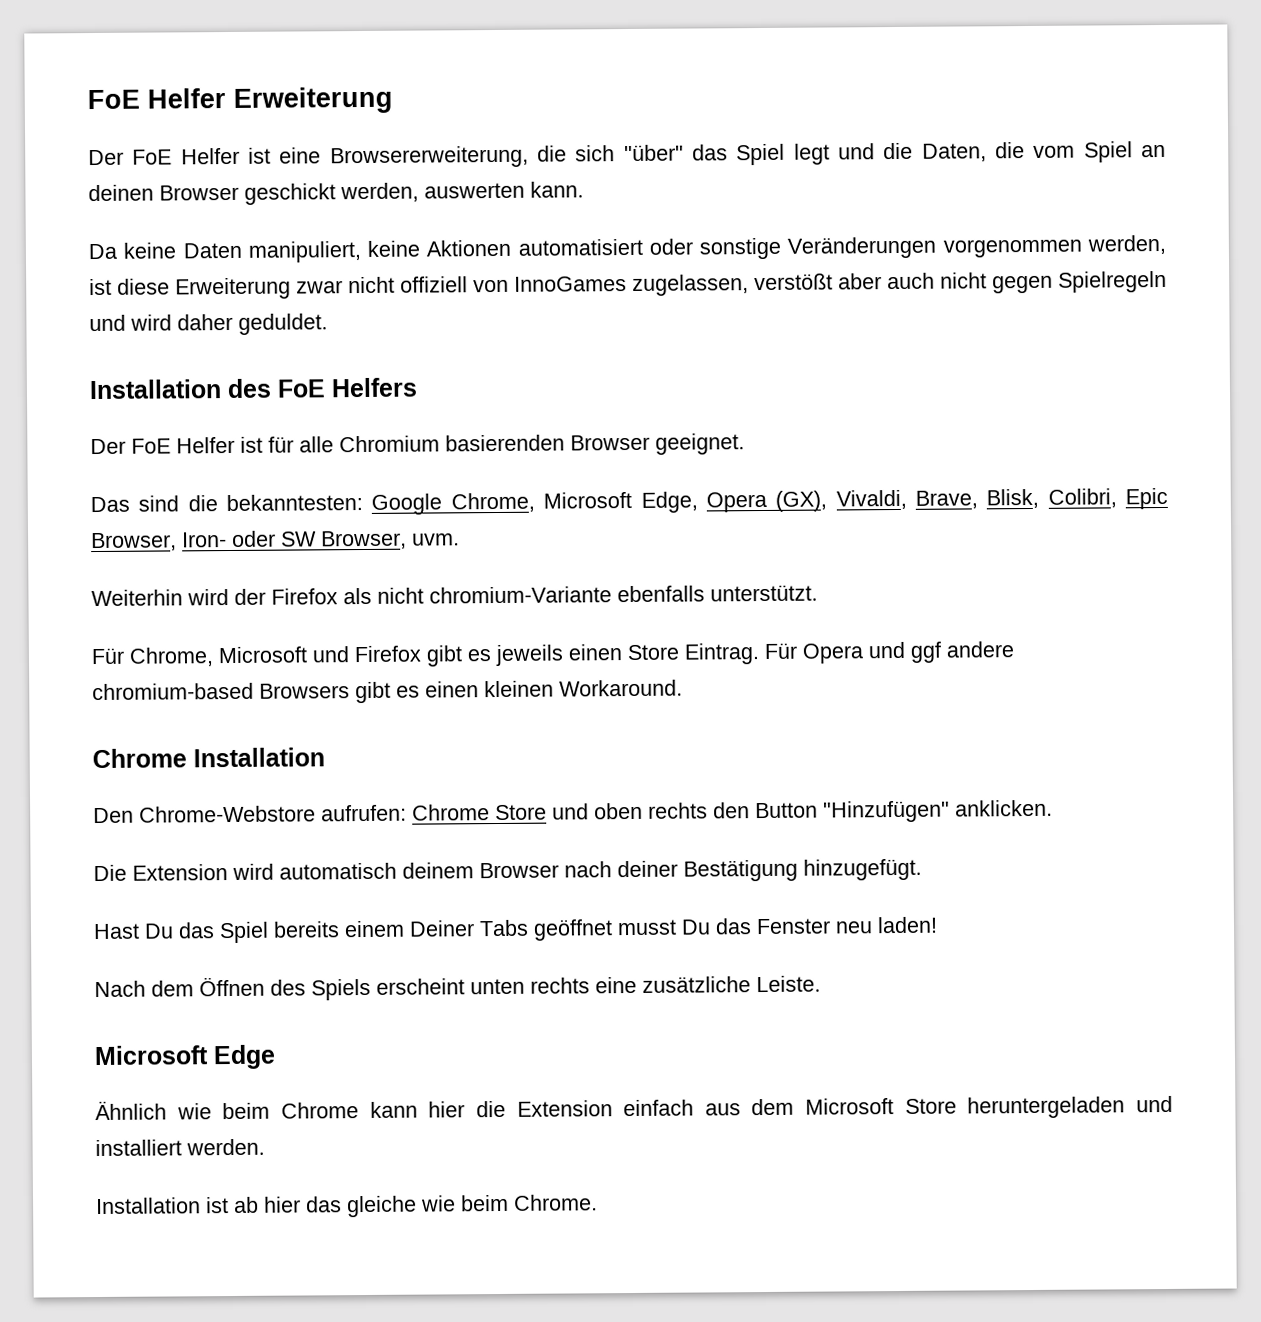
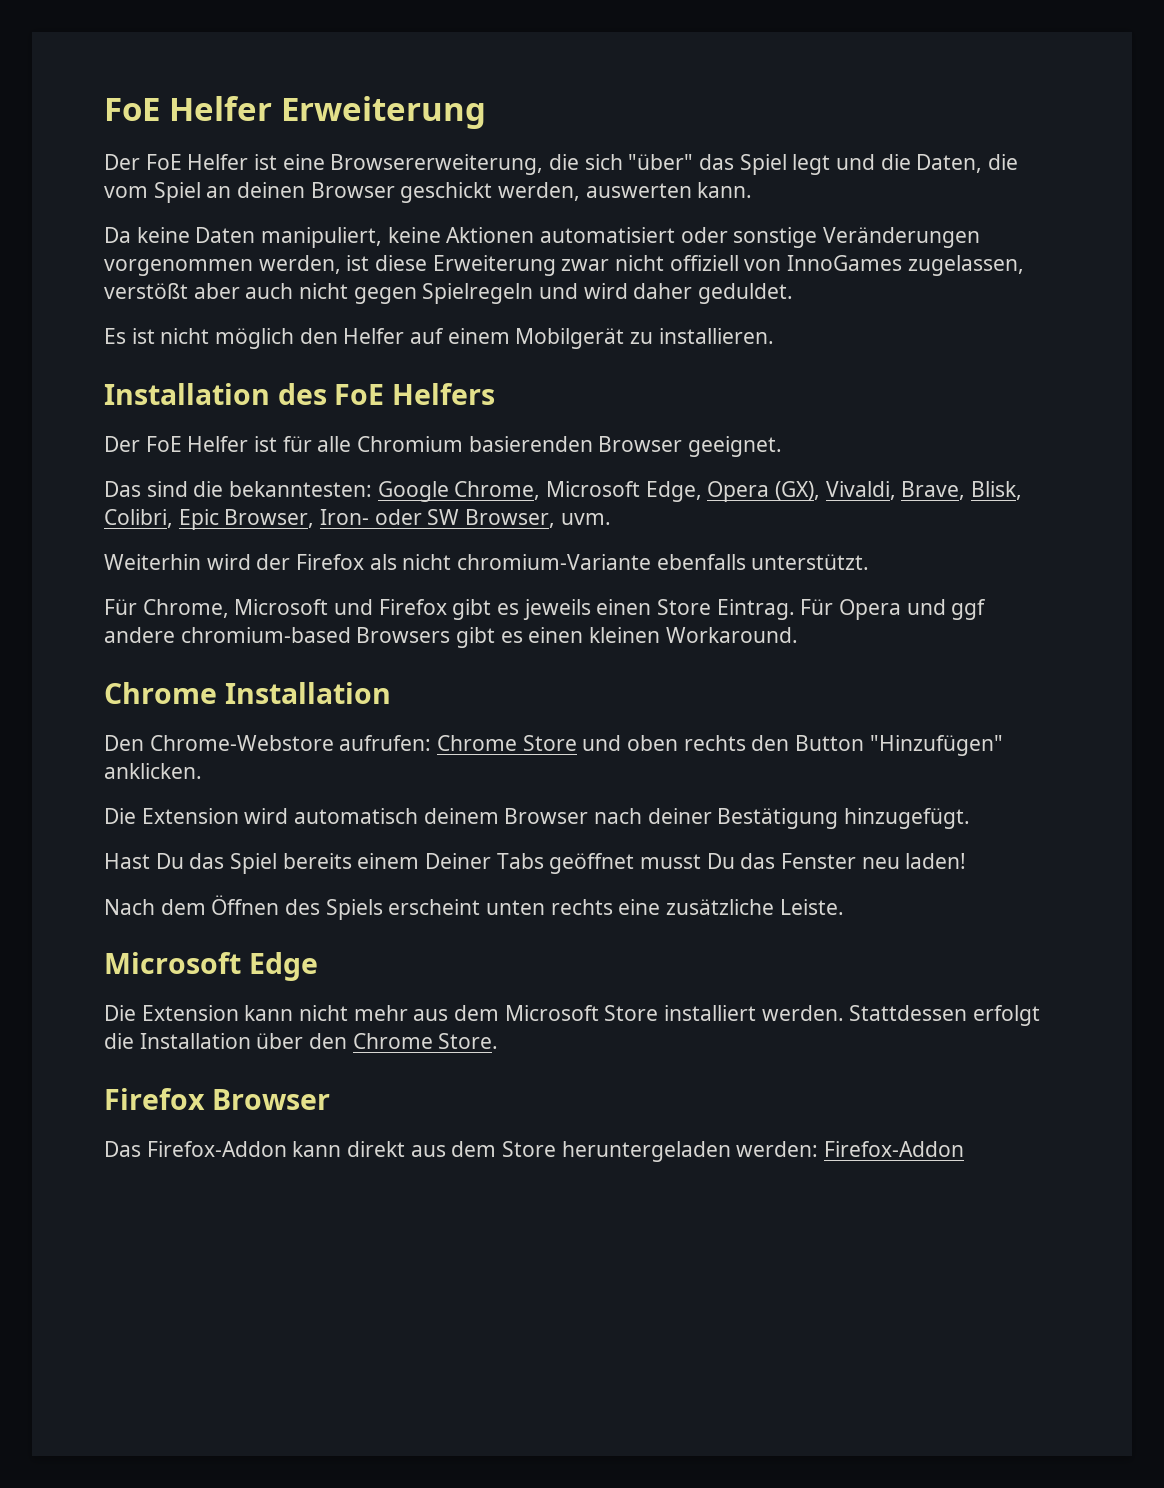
(328, 324) none -> [104,328,774,349] // Es ist nicht möglich den Helfer auf einem Mobilgerät zu installieren.
[95,1099,695,1121] Ähnlich wie beim Chrome kann hier die Extension einfach -> [104,1005,408,1021] Die Extension kann nicht mehr
[967,1095,1173,1119] heruntergeladen und -> (659, 1013) none
[96,1194,598,1218] // Installation ist ab hier das gleiche wie beim Chrome. -> [849,1005,1041,1026] [104,1033,499,1049] [104,1088,330,1110] [104,1141,965,1162] Stattdessen erfolgt die Installation über den Chrome Store. // Firefox Browser // Das Firefox-Addon kann direkt aus dem Store heruntergeladen werden: Firefox-Addon

